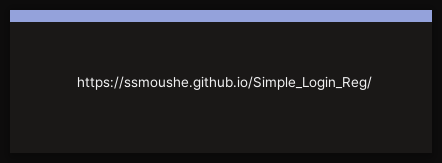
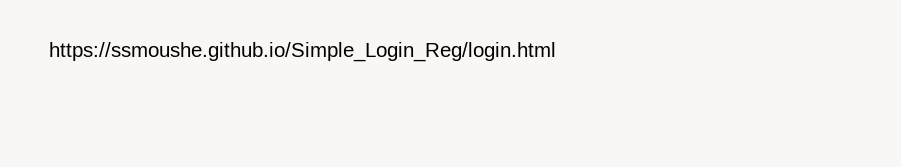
[77,76,372,90] https://ssmoushe.github.io/Simple_Login_Reg/ -> [49,42,556,62] https://ssmoushe.github.io/Simple_Login_Reg/login.html

